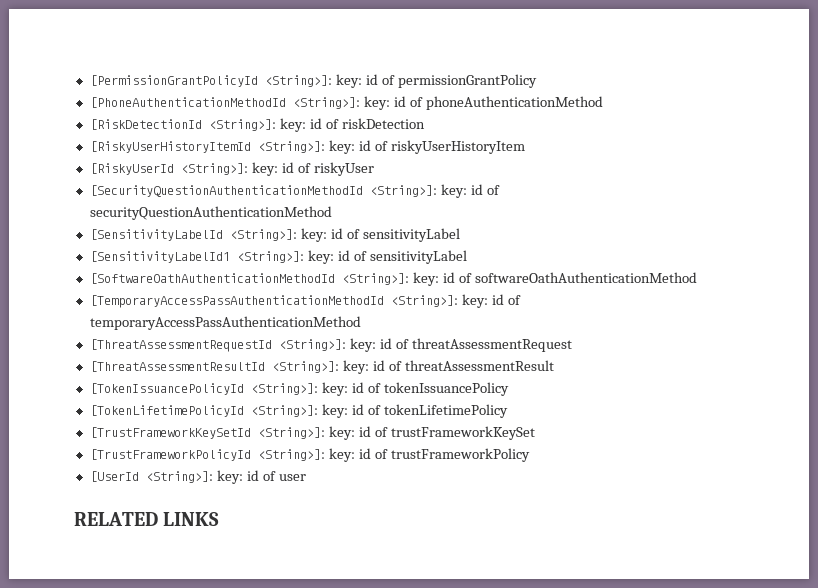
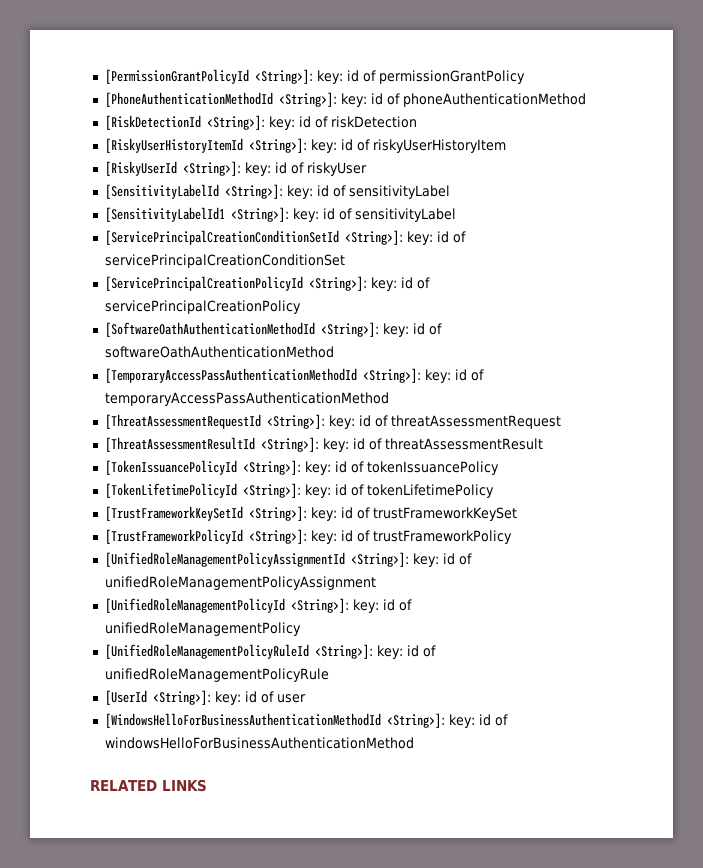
[89,184,500,198] [89,206,332,220] // [SecurityQuestionAuthenticationMethodId <String>]: key: id of securityQuestionAuthenticationMethod -> (367, 169) none
(467, 257) none -> [104,230,466,245] [104,254,345,268] [104,276,430,291] [104,300,301,314] // [ServicePrincipalCreationConditionSetId <String>]: key: id of servicePrincipalCreationConditionSet // [ServicePrincipalCreationPolicyId <String>]: key: id of servicePrincipalCreationPolicy
(530, 455) none -> [104,552,472,567] [104,576,376,590] [104,598,412,613] [104,622,301,636] [104,644,436,659] [104,668,329,682] // [UnifiedRoleManagementPolicyAssignmentId <String>]: key: id of unifiedRoleManagementPolicyAssignment // [UnifiedRoleManagementPolicyId <String>]: key: id of unifiedRoleManagementPolicy // [UnifiedRoleManagementPolicyRuleId <String>]: key: id of unifiedRoleManagementPolicyRule
(306, 477) none -> [104,713,508,728] [104,737,414,749] // [WindowsHelloForBusinessAuthenticationMethodId <String>]: key: id of windowsHelloForBusinessAuthenticationMethod

